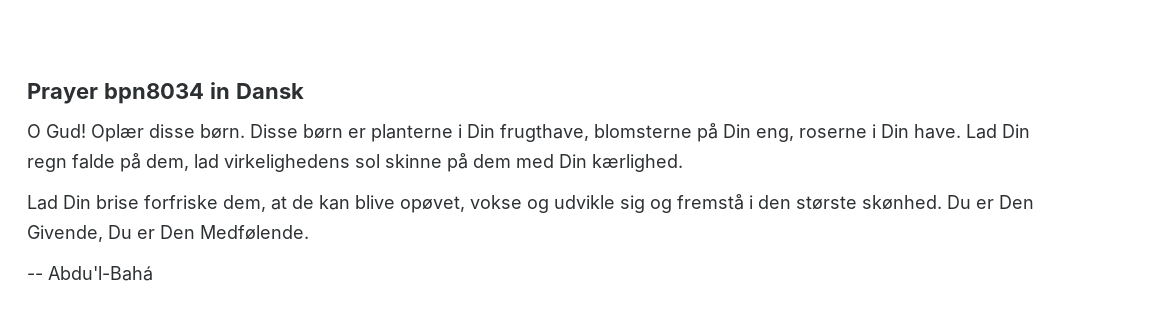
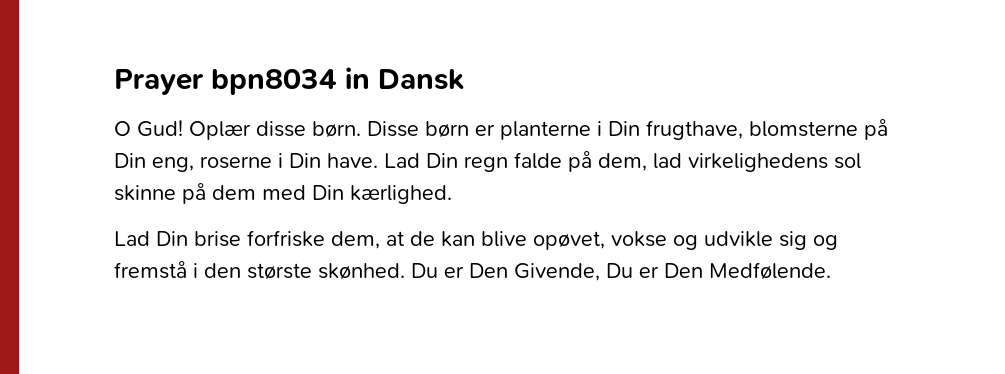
[27,266,153,281] // -- Abdu'l-Bahá -> (831, 271) none

